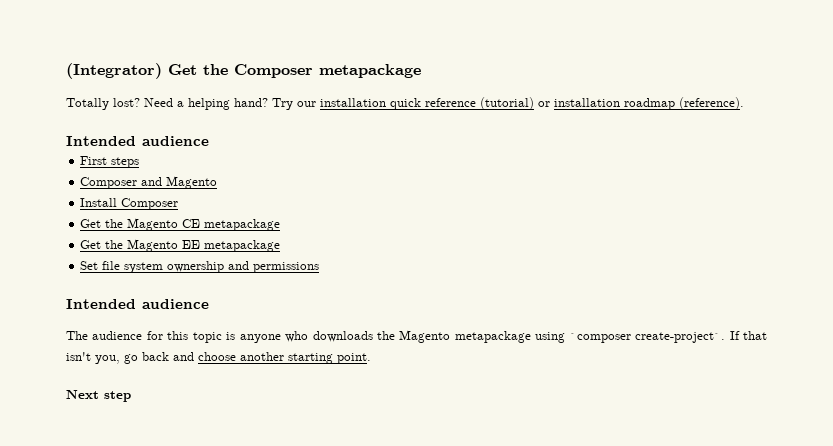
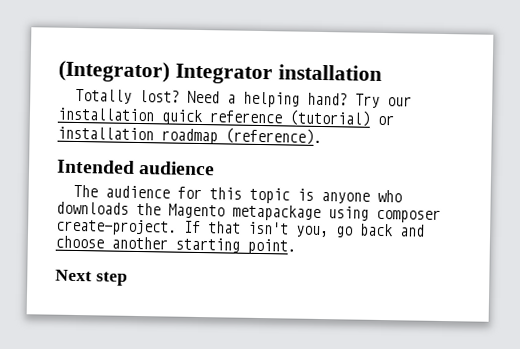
[168,64,421,78] Get the Composer metapackage -> [174,63,382,85] Integrator installation
[80,156,140,168] [80,176,218,189] [80,198,179,210] [80,218,281,231] [80,239,281,252] [80,261,320,273] [66,299,209,309] // First steps // Composer and Magento // Install Composer // Get the Magento CE metapackage // Get the Magento EE metapackage // Set file system ownership and permissions // Intended audience -> (216, 168) none
[569,332,726,343] `composer create-project`. -> [376,208,441,223] [56,218,177,236] composer create-project.

